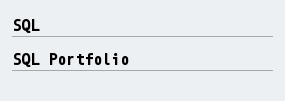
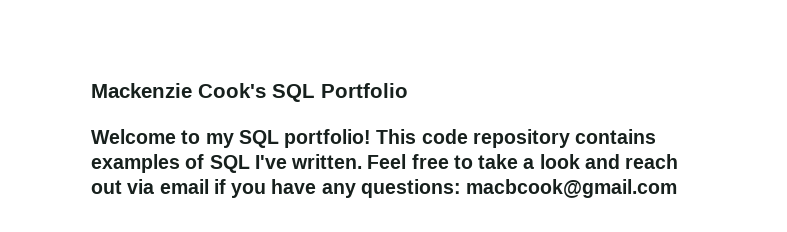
[12,19,40,33] SQL // -> [91,83,266,98] Mackenzie Cook's
(129, 59) none -> [91,129,657,148] [91,154,679,173] [91,179,678,198] // Welcome to my SQL portfolio! This code repository contains examples of SQL I've written. Feel free to take a look and reach out via email if you have any questions: macbcook@gmail.com

